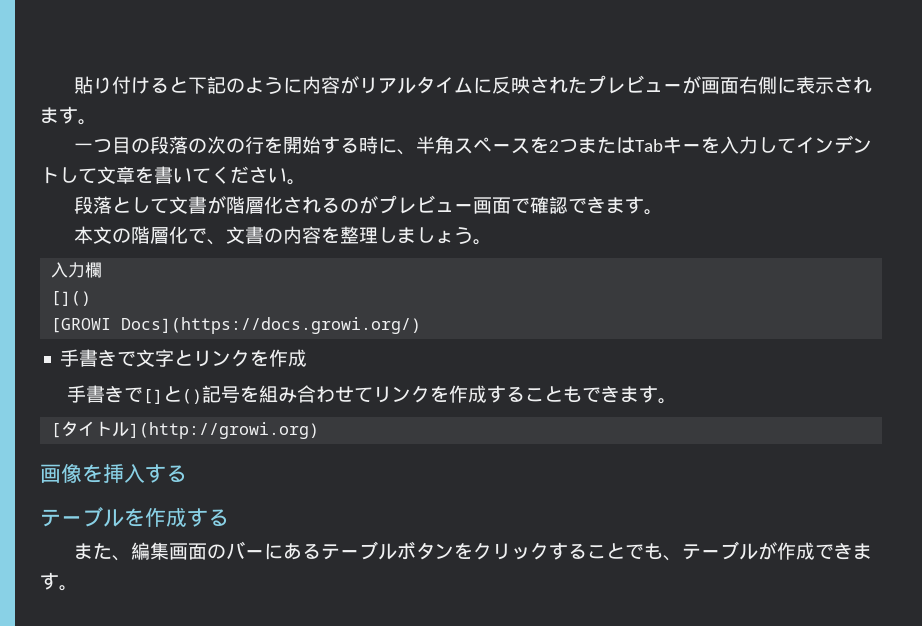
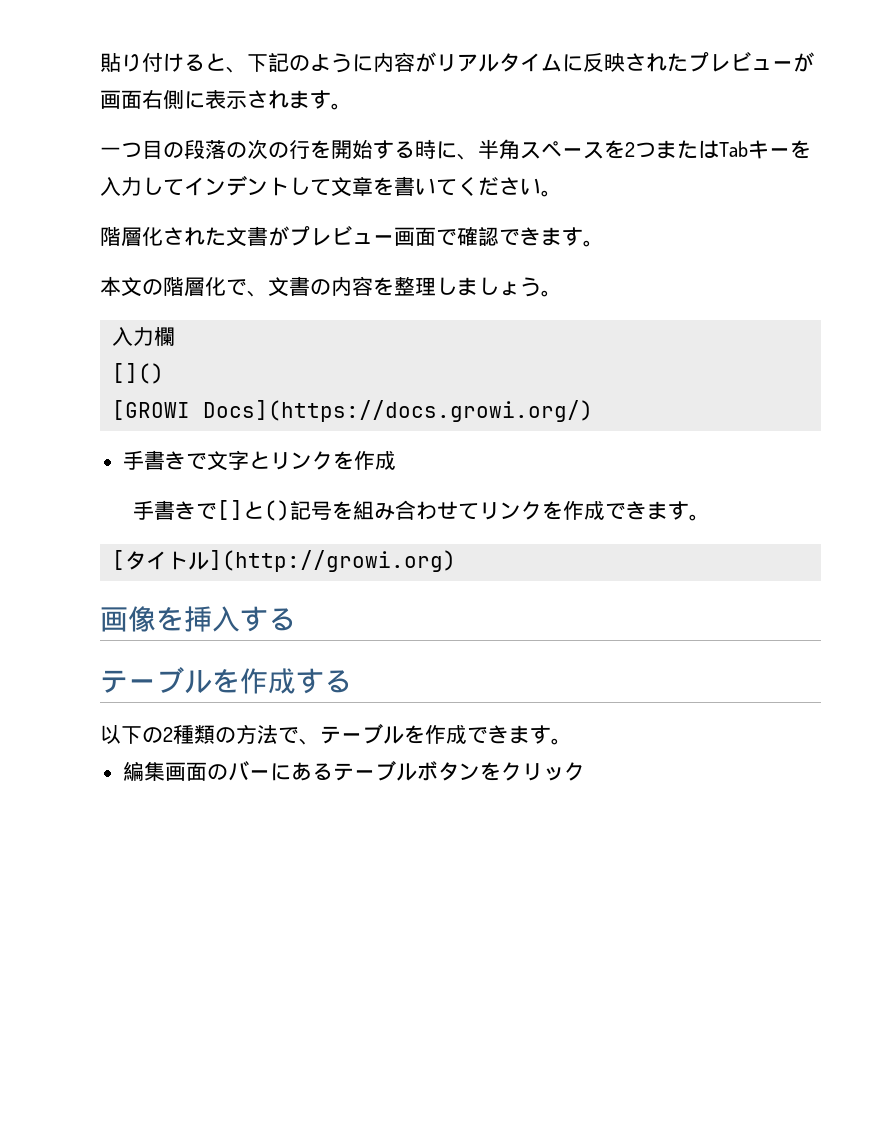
(189, 85) none -> [226,66,247,73] 、
[74,196,227,214] 段落として文書が -> (562, 193) none
[321,197,360,213] るの -> [205,226,268,247] た文書
[486,385,582,403] することも -> (606, 510) none
[74,543,132,561] また、 -> [100,724,572,745] 以下の2種類の方法で、テーブルを作成できます。 //
[549,541,873,561] [40,572,78,591] することでも、テーブルが作成できます。 -> (585, 771) none

